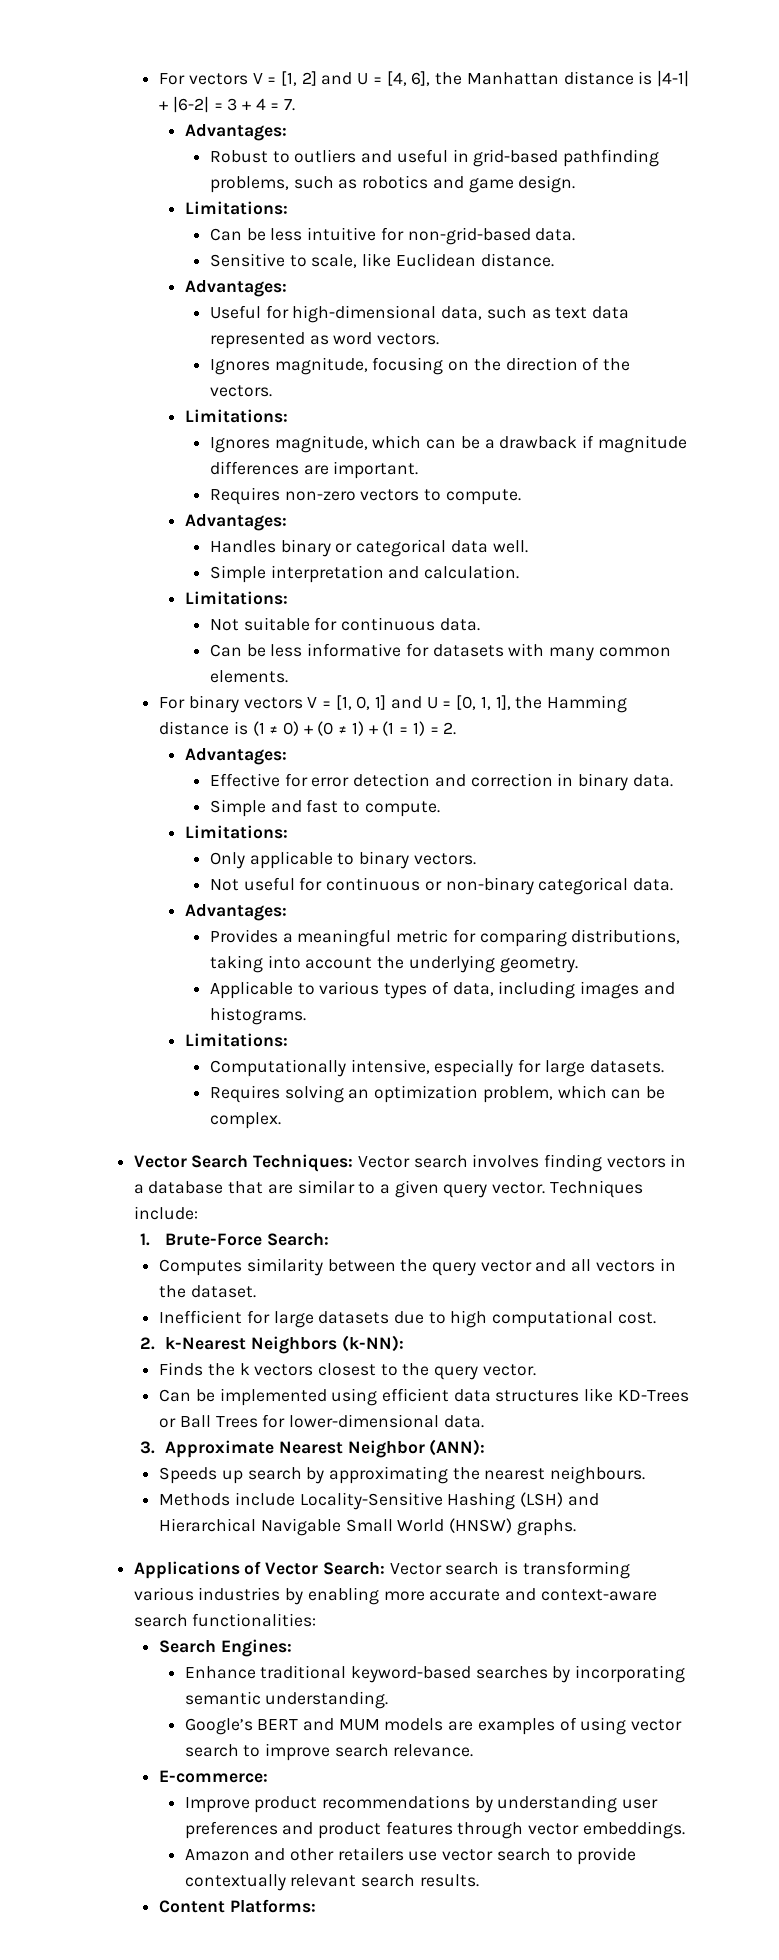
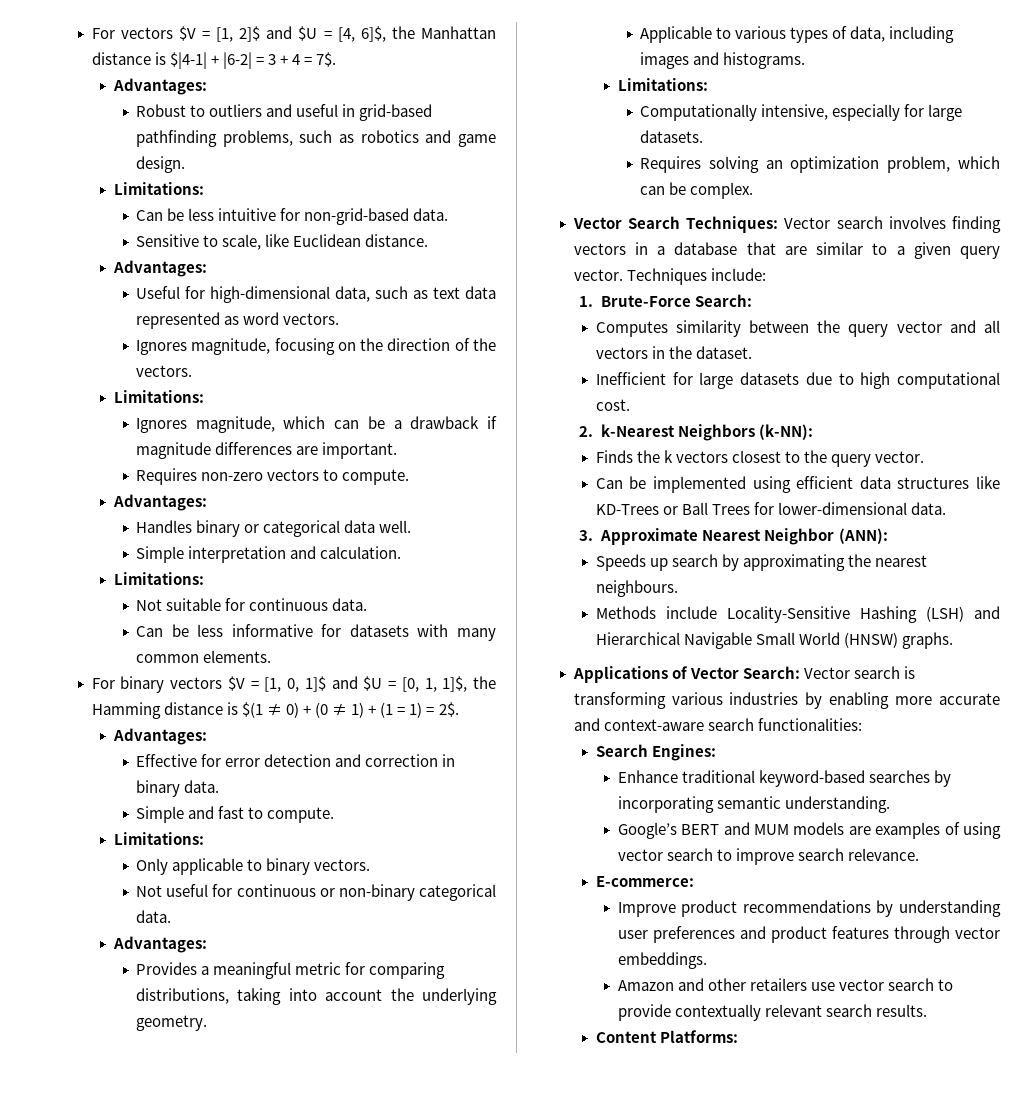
[252,71,369,86] V = [1, 2] and U -> [178,26,318,42] $V = [1, 2]$ and $U
[411,71,431,86] 6], -> [360,26,386,42] 6]$,
[656,70,689,87] |4-1| -> [169,52,207,69] $|4-1|
[284,99,296,111] 7. -> [316,52,337,67] 7$.
[307,697,318,708] V -> [227,676,245,691] $V
[375,695,438,710] 1] and U -> [304,676,383,692] 1]$ and $U
[495,695,511,710] 1], -> [442,676,468,692] 1]$,
[252,721,265,736] (1 -> [241,702,263,718] $(1
[443,722,457,735] 2. -> [438,702,459,717] 2$.

